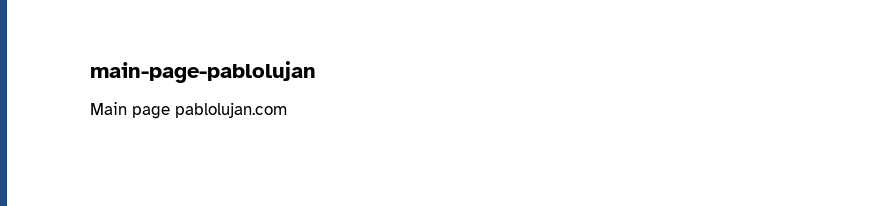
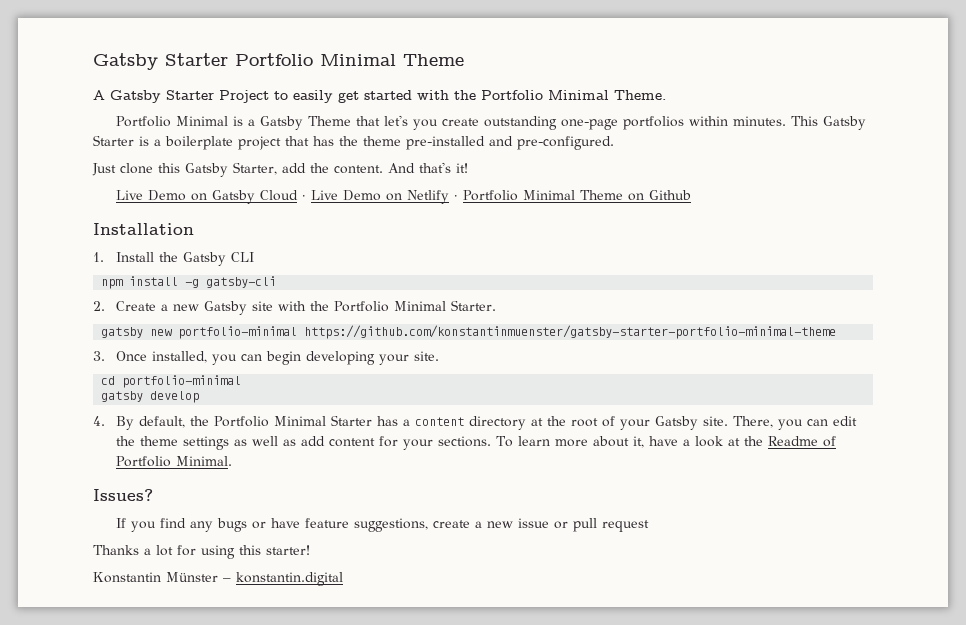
[90,61,316,83] [90,102,287,119] main-page-pablolujan // Main page pablolujan.com -> [93,53,464,70] [93,90,666,103] [116,115,867,130] [93,135,614,150] [92,162,468,177] [116,190,692,204] [93,223,194,235] [93,252,254,266] [101,276,277,289] [93,300,496,315] [101,325,837,339] [93,351,439,365] [101,375,242,388] [101,391,200,403] [93,415,857,430] [115,436,836,450] [115,456,232,467] [93,489,153,501] [116,518,650,532] [93,545,310,559] [93,572,343,586] Gatsby Starter Portfolio Minimal Theme // A Gatsby Starter Project to easily get started with the Portfolio Minimal Theme. // Portfolio Minimal is a Gatsby Theme that let's you create outstanding one-page portfolios within minutes. This Gatsby Starter is a boilerplate project that has the theme pre-installed and pre-configured. // Just clone this Gatsby Starter, add the content. And that's it! // Live Demo on Gatsby Cloud · Live Demo on Netlify · Portfolio Minimal Theme on Github // Installation // 1. Install the Gatsby CLI // npm install -g gatsby-cli // 2. Create a new Gatsby site with the Portfolio Minimal Starter. // gatsby new portfolio-minimal https://github.com/konstantinmuenster/gatsby-starter-portfolio-minimal-theme // 3. Once installed, you can begin developing your site. // cd portfolio-minimal // gatsby develop // 4. By default, the Portfolio Minimal Starter has a content directory at the root of your Gatsby site. There, you can edit the theme settings as well as add content for your sections. To learn more about it, have a look at the Readme of Portfolio Minimal. // Issues? // If you find any bugs or have feature suggestions, create a new issue or pull request // Thanks a lot for using this starter! // Konstantin Münster – konstantin.digital

